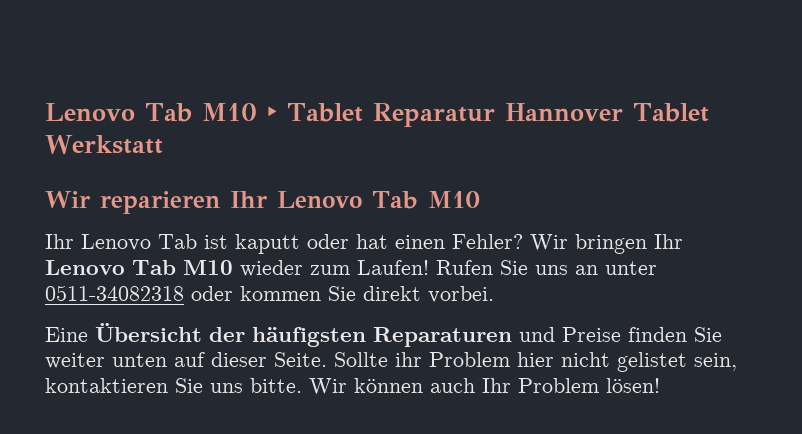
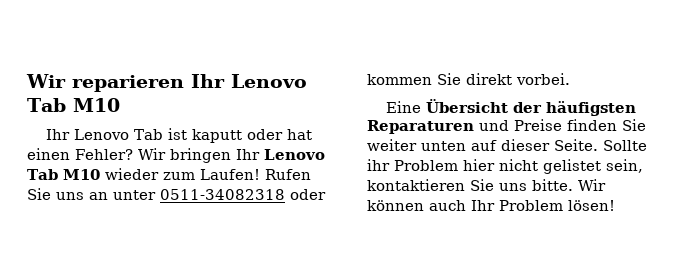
[45,103,709,127] [45,135,163,154] Lenovo Tab M10 ‣ Tablet Reparatur Hannover Tablet Werkstatt // -> (26, 81) none

